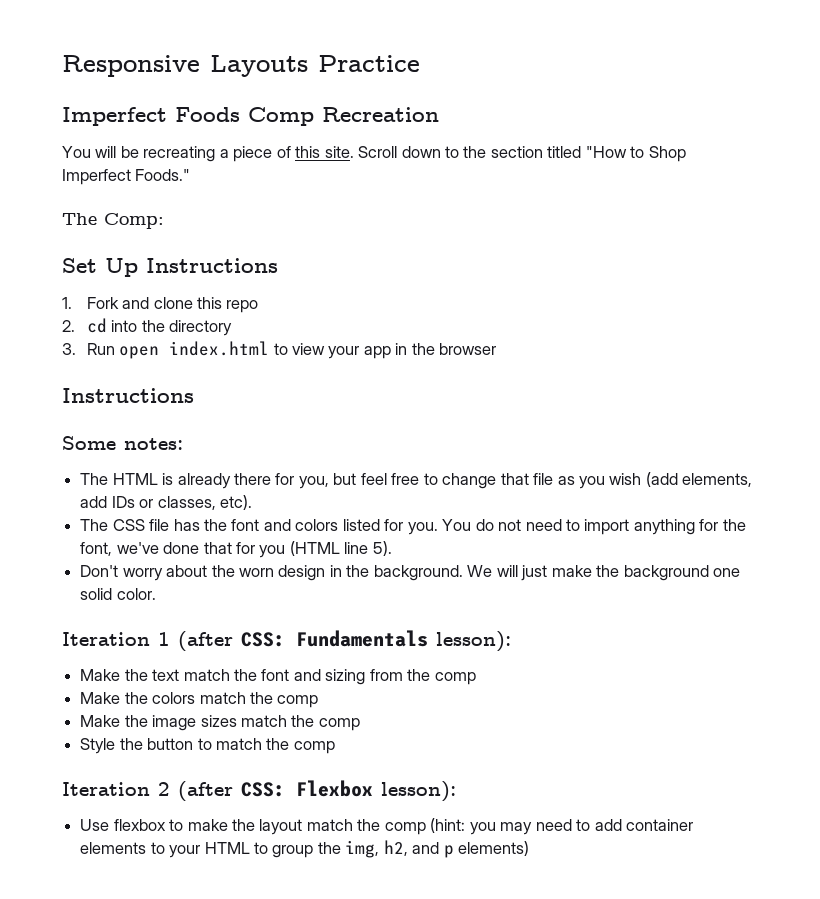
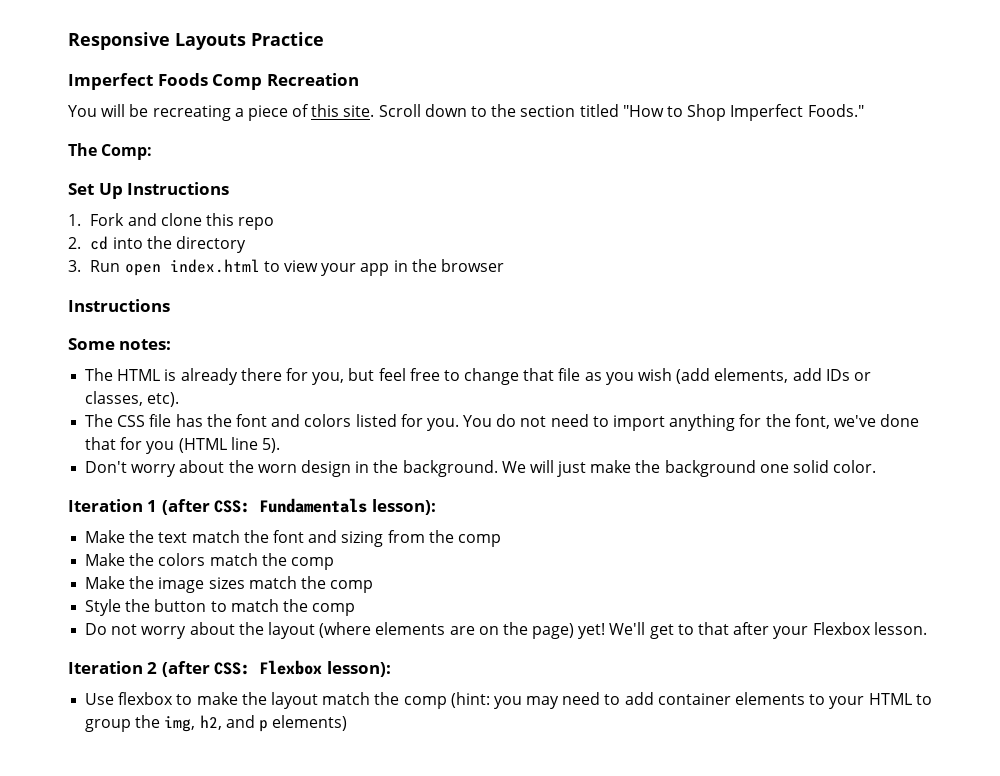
(335, 747) none -> [85,622,927,639] // Do not worry about the layout (where elements are on the page) yet! We'll get to that after your Flexbox lesson.

